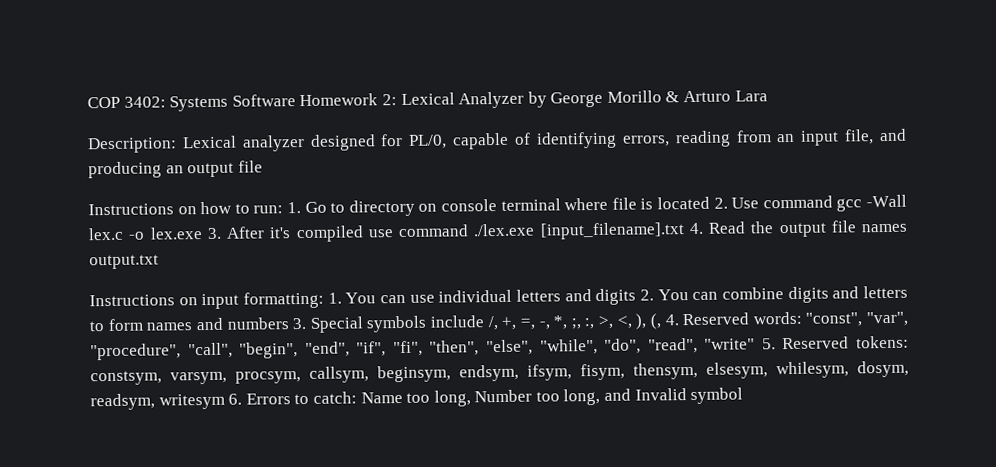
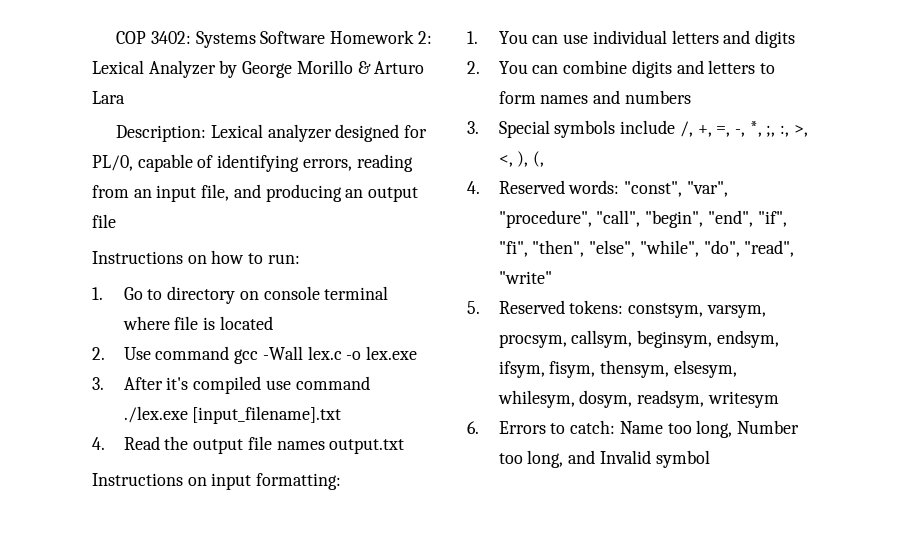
(284, 209) none -> (300, 259) //
(711, 203) none -> (273, 323) //
(203, 233) none -> (418, 353) //
(685, 231) none -> (342, 415) //
(324, 300) none -> (342, 481) //
(637, 296) none -> (796, 39) //
(289, 323) none -> (691, 97) //
(661, 321) none -> (545, 159) //
(756, 344) none -> (552, 277) //
(225, 401) none -> (779, 399) //

